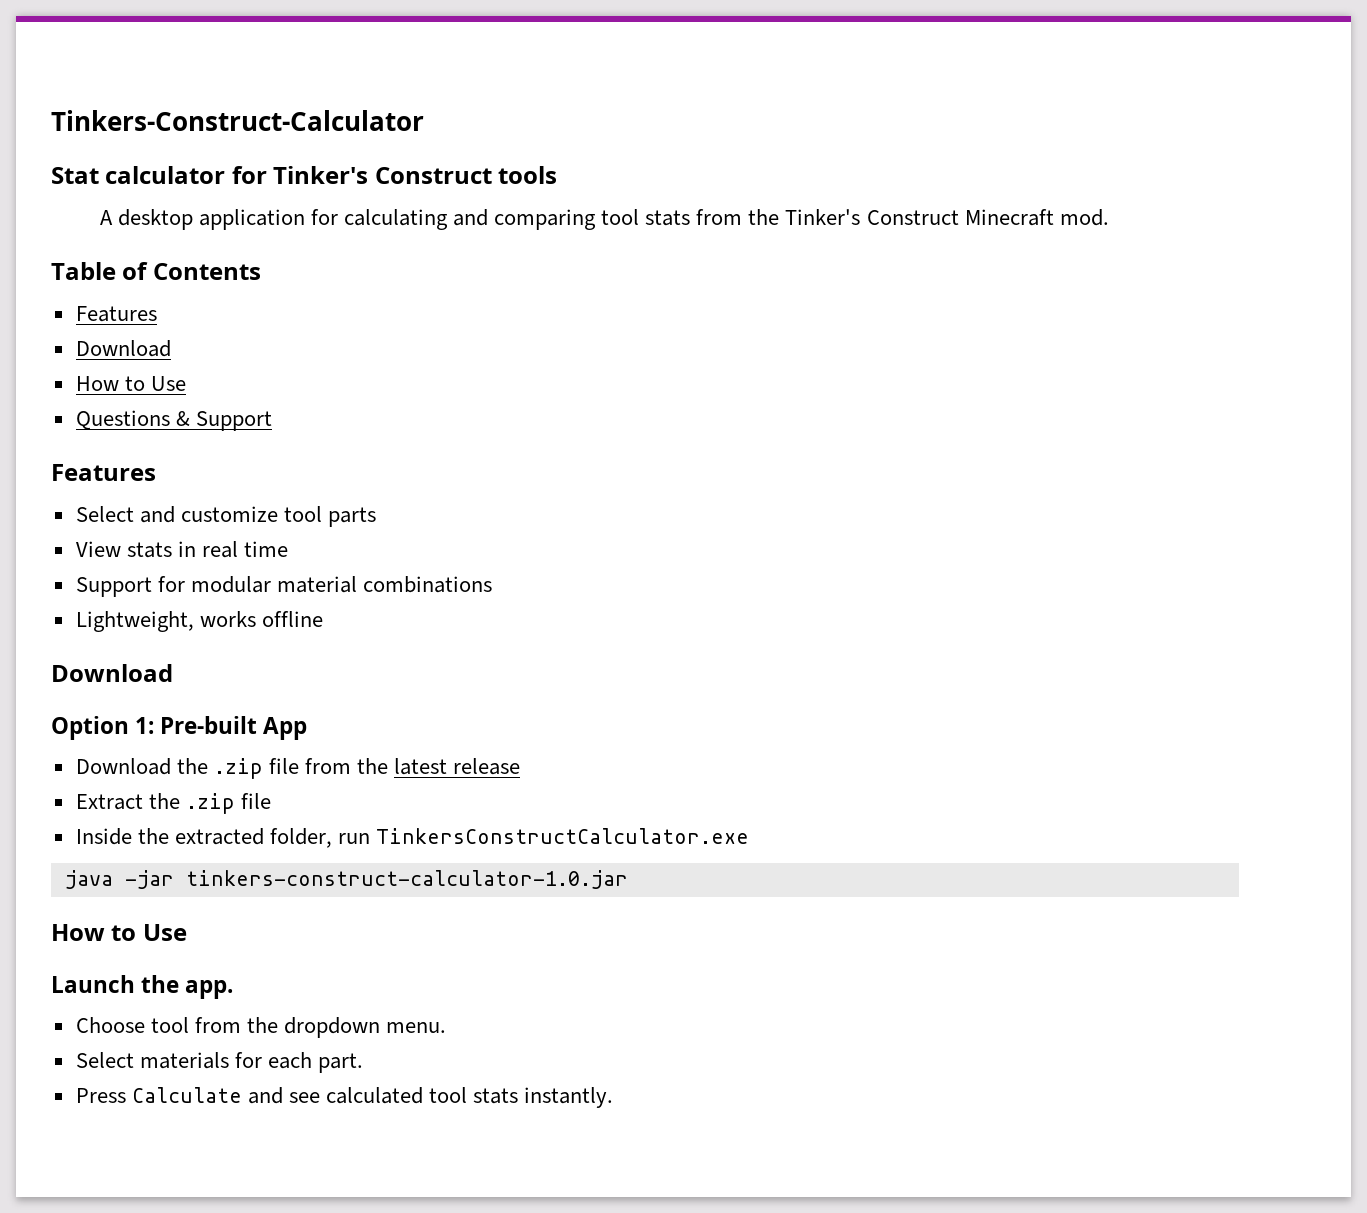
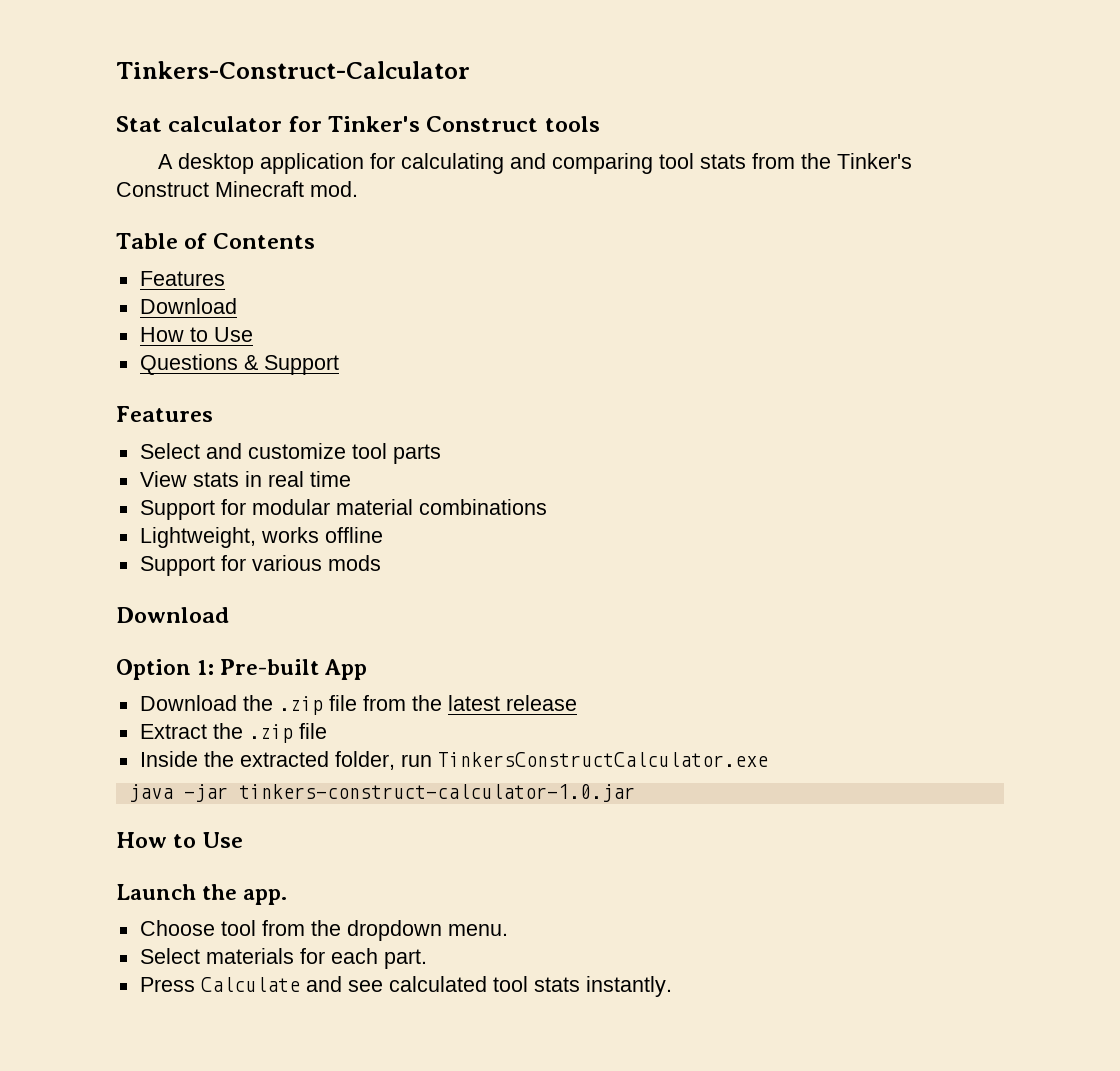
(323, 619) none -> [139,555,381,576] // Support for various mods

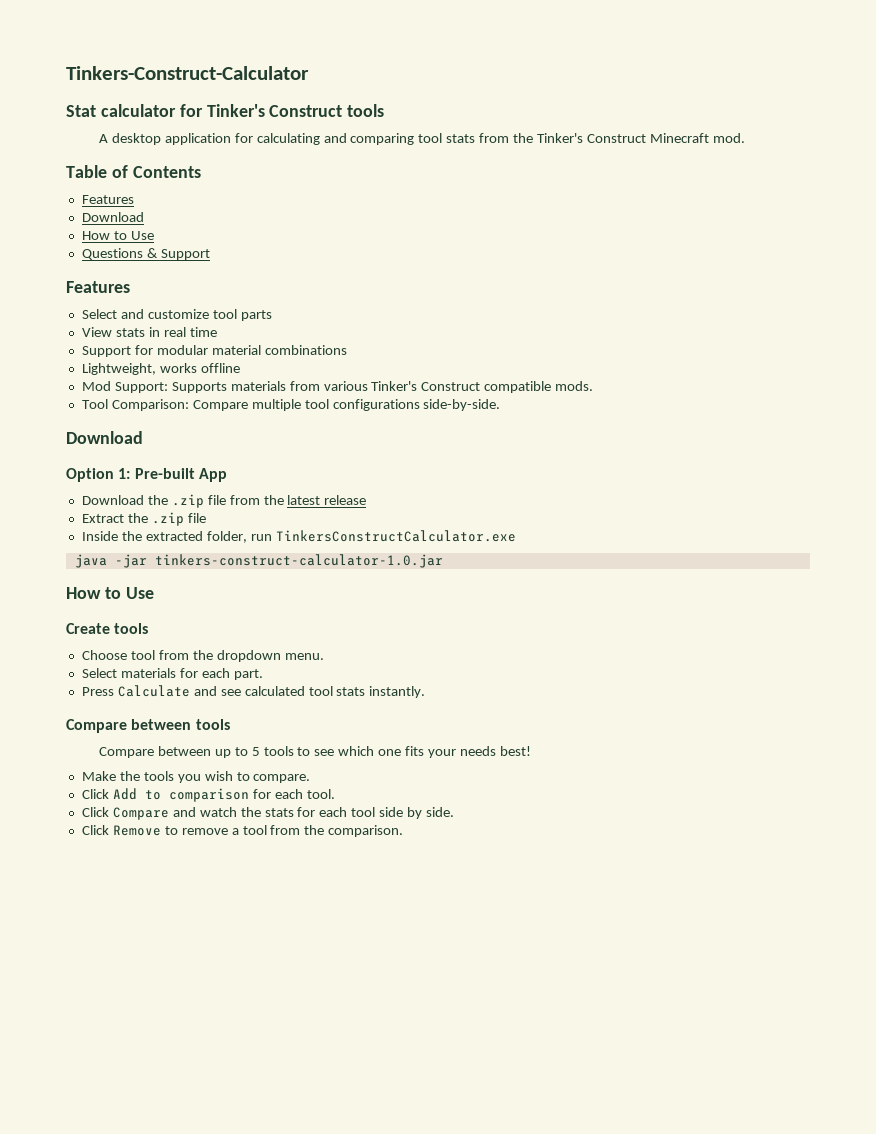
[139,555,381,576] Support for various mods -> [81,381,594,393] [81,399,501,411] Mod Support: Supports materials from various Tinker's Construct compatible mods. // Tool Comparison: Compare multiple tool configurations side-by-side.
[116,884,288,905] Launch the app. -> [66,623,149,634] Create tools
(672, 986) none -> [66,719,230,733] [98,746,531,758] [81,771,311,783] [81,788,335,802] [81,807,455,820] [81,825,404,837] // Compare between tools // Compare between up to 5 tools to see which one fits your needs best! // Make the tools you wish to compare. // Click Add to comparison for each tool. // Click Compare and watch the stats for each tool side by side. // Click Remove to remove a tool from the comparison.

